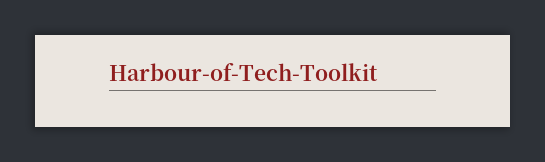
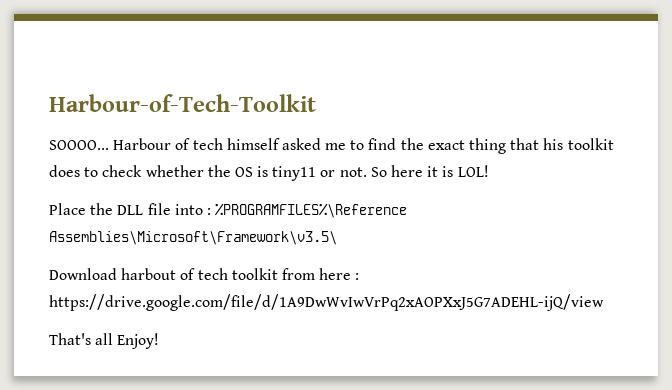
(378, 72) none -> [49,138,614,154] [49,165,489,181] [49,203,408,218] [49,231,337,245] [49,268,360,280] [49,294,604,311] [49,333,160,349] // SOOOO... Harbour of tech himself asked me to find the exact thing that his toolkit does to check whether the OS is tiny11 or not. So here it is LOL! // Place the DLL file into : %PROGRAMFILES%\Reference Assemblies\Microsoft\Framework\v3.5\ // Download harbout of tech toolkit from here : https://drive.google.com/file/d/1A9DwWvIwVrPq2xAOPXxJ5G7ADEHL-ijQ/view // That's all Enjoy!

